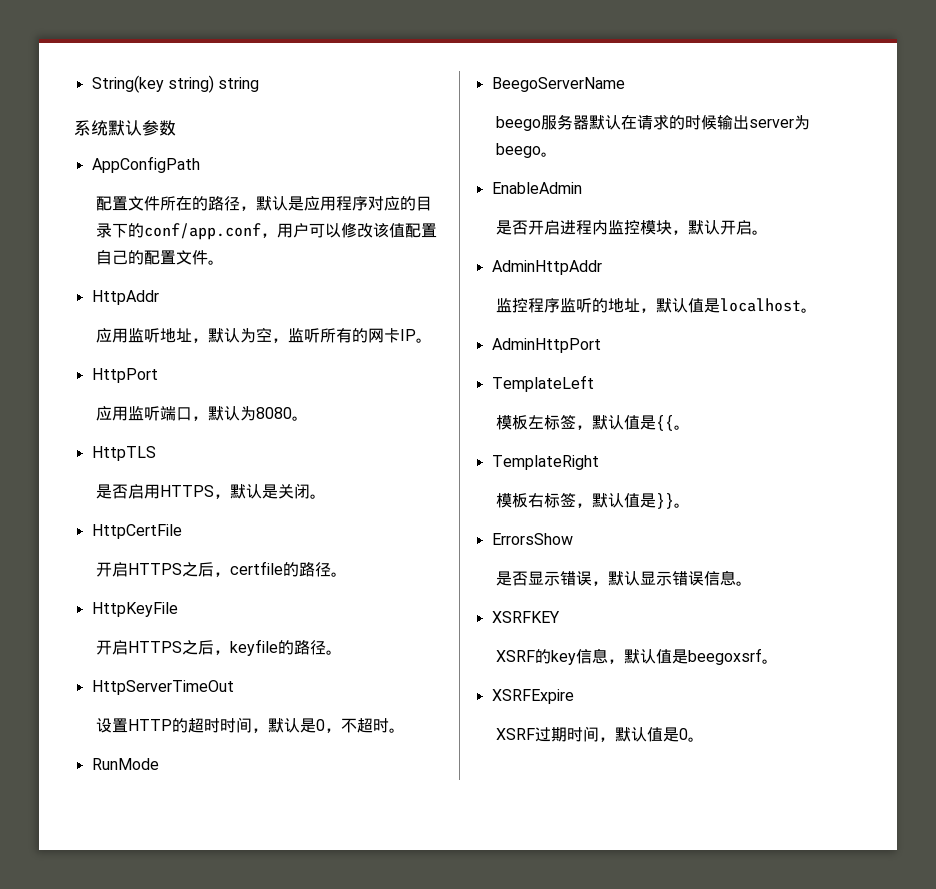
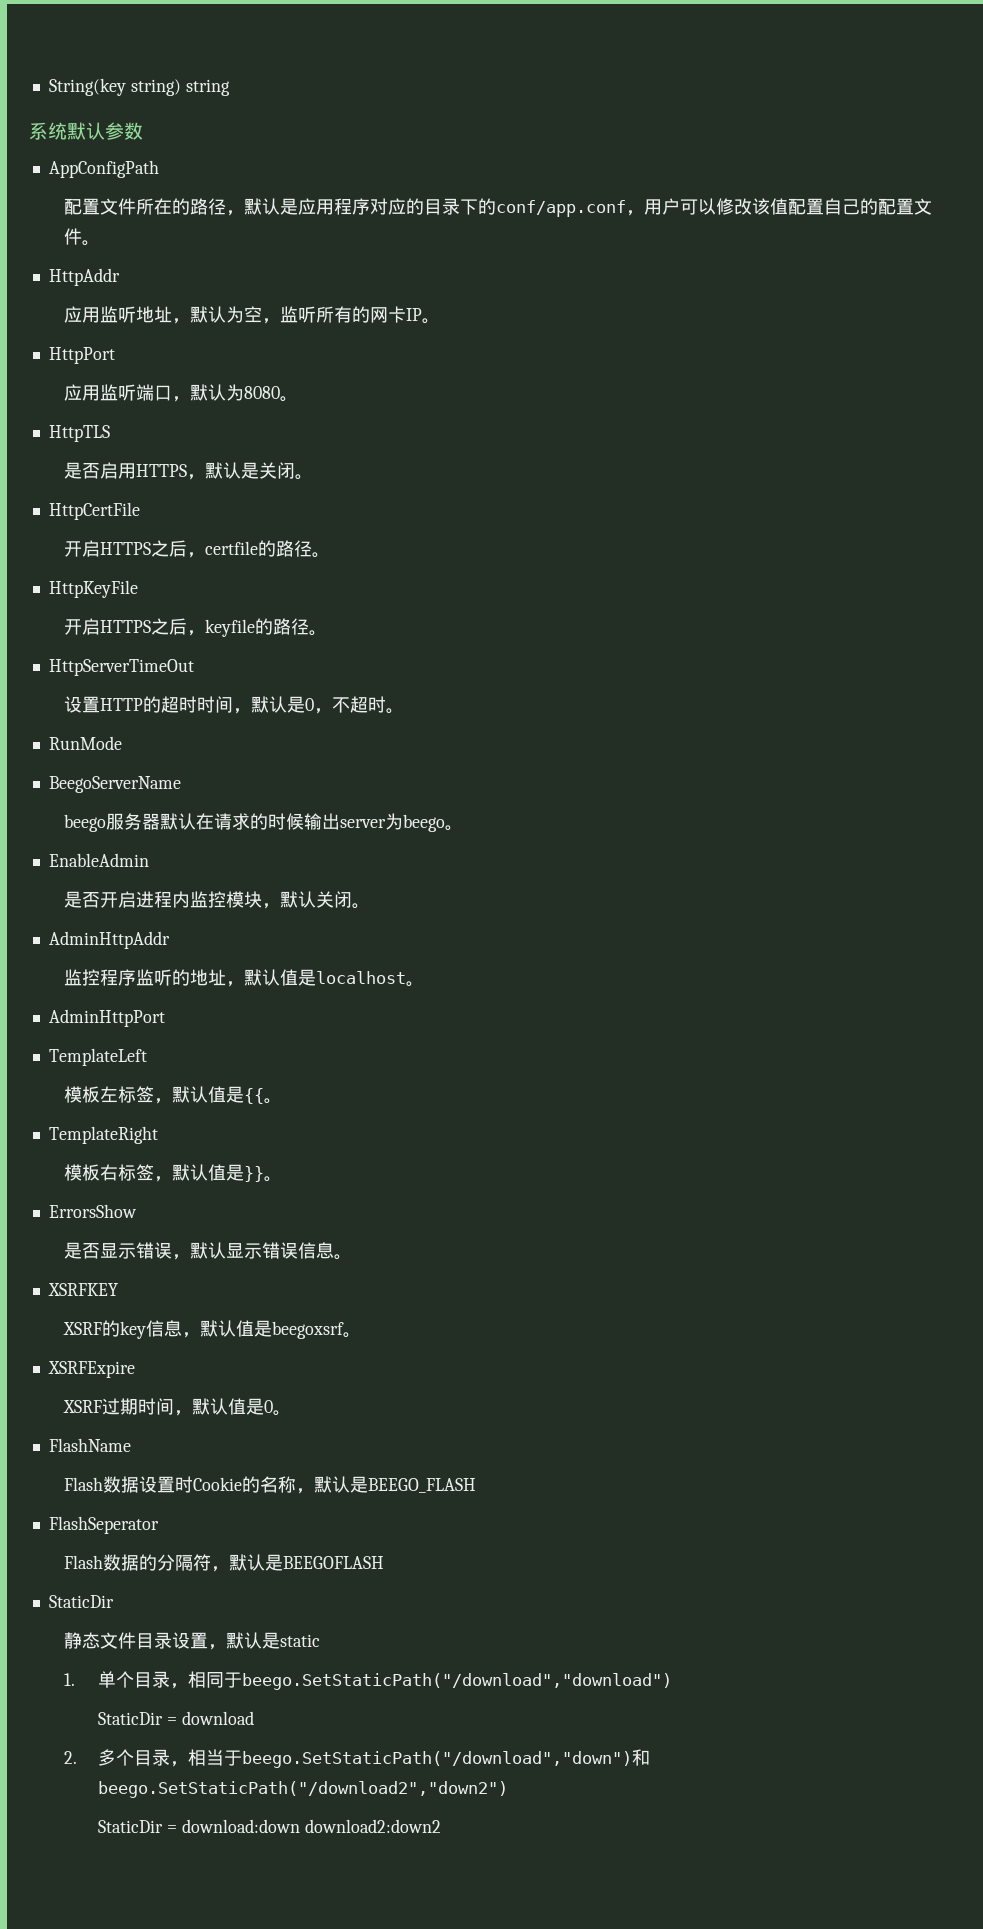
[720,220,753,235] 开启 -> [315,891,352,908] 关闭
(705, 739) none -> [48,1438,131,1452] [63,1476,476,1494] [48,1516,159,1534] [63,1554,384,1572] [48,1595,114,1608] [63,1632,320,1650] [63,1671,673,1690] [98,1711,254,1725] [63,1749,651,1768] [98,1781,509,1798] [98,1819,441,1833] // FlashName // Flash数据设置时Cookie的名称，默认是BEEGO_FLASH // FlashSeperator // Flash数据的分隔符，默认是BEEGOFLASH // StaticDir // 静态文件目录设置，默认是static // 1.单个目录，相同于beego.SetStaticPath("/download","download") // StaticDir = download // 2.多个目录，相当于beego.SetStaticPath("/download","down")和beego.SetStaticPath("/download2","down2") // StaticDir = download:down download2:down2

